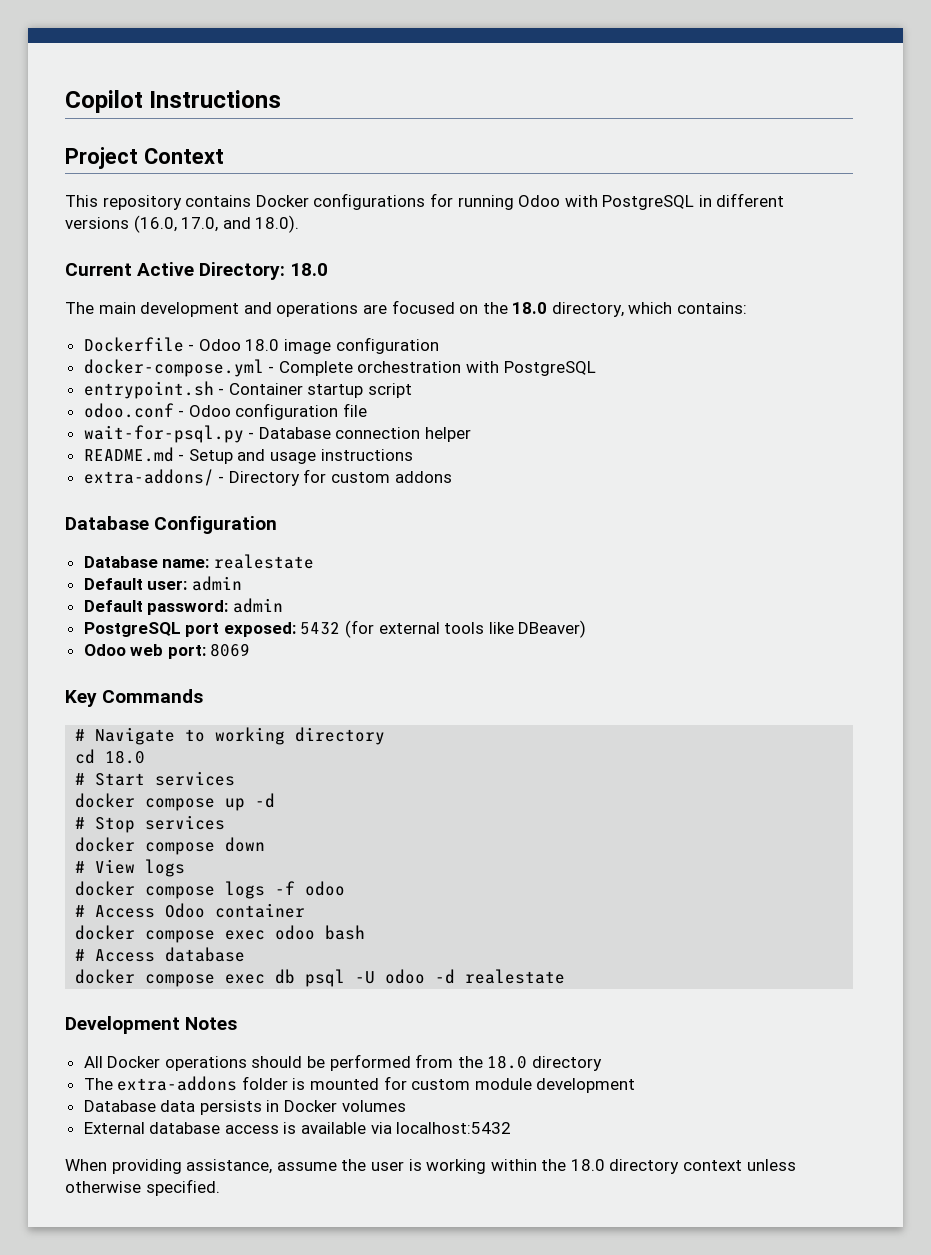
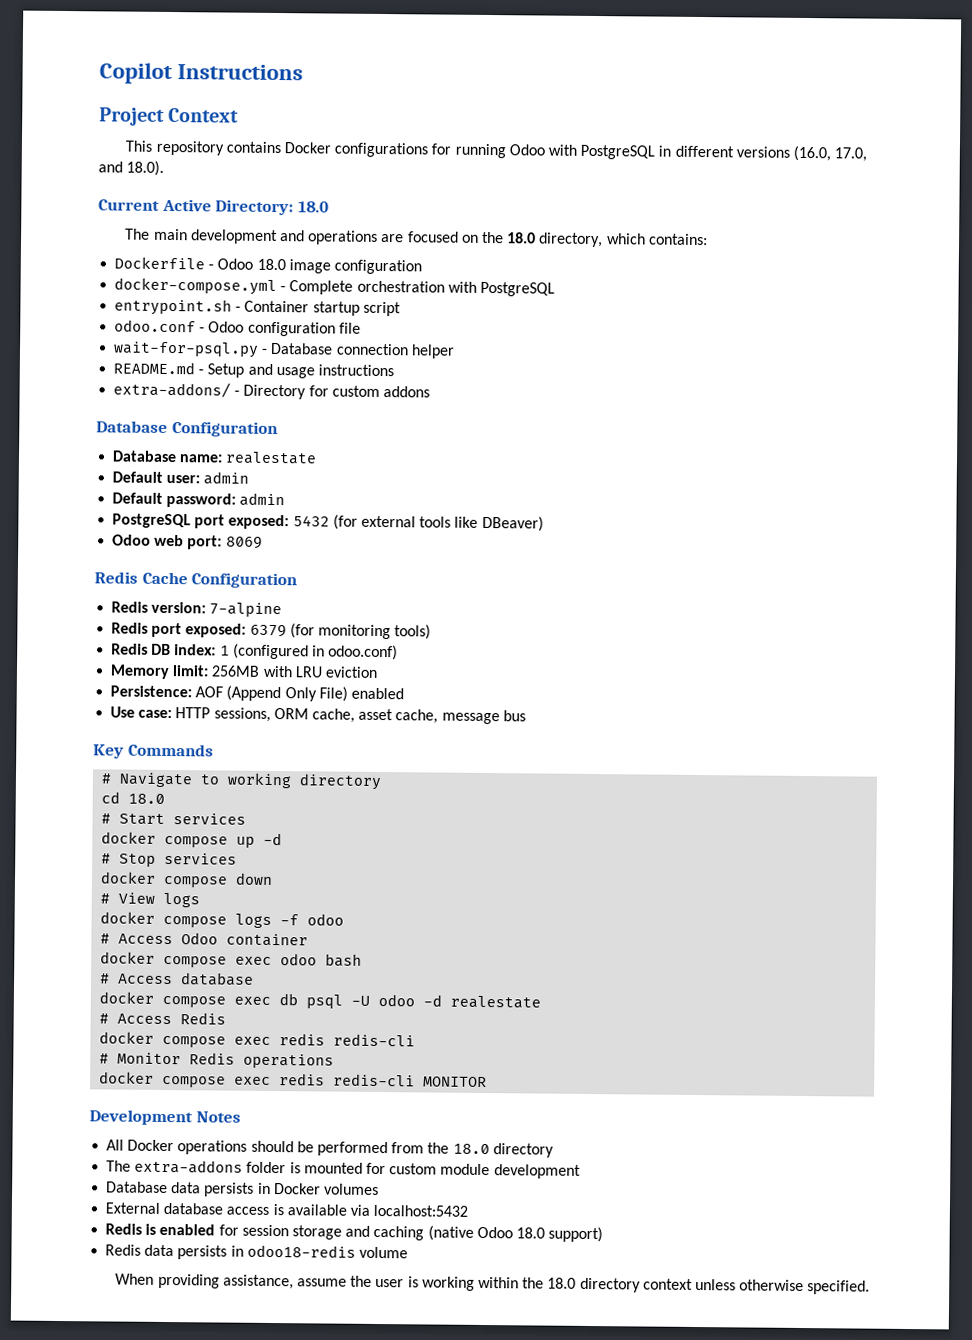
(251, 650) none -> [94,571,298,589] [111,601,283,618] [111,622,432,640] [111,643,399,661] [110,664,378,680] [110,685,404,702] [110,706,526,725] // Redis Cache Configuration // Redis version: 7-alpine // Redis port exposed: 6379 (for monitoring tools) // Redis DB index: 1 (configured in odoo.conf) // Memory limit: 256MB with LRU eviction // Persistence: AOF (Append Only File) enabled // Use case: HTTP sessions, ORM cache, asset cache, message bus
(566, 976) none -> [99,1012,227,1025] [99,1031,416,1048] [99,1052,335,1069] [99,1071,488,1088] // # Access Redis // docker compose exec redis redis-cli // # Monitor Redis operations // docker compose exec redis redis-cli MONITOR
(512, 1128) none -> [105,1223,604,1243] [105,1244,408,1260] // Redis is enabled for session storage and caching (native Odoo 18.0 support) // Redis data persists in odoo18-redis volume

